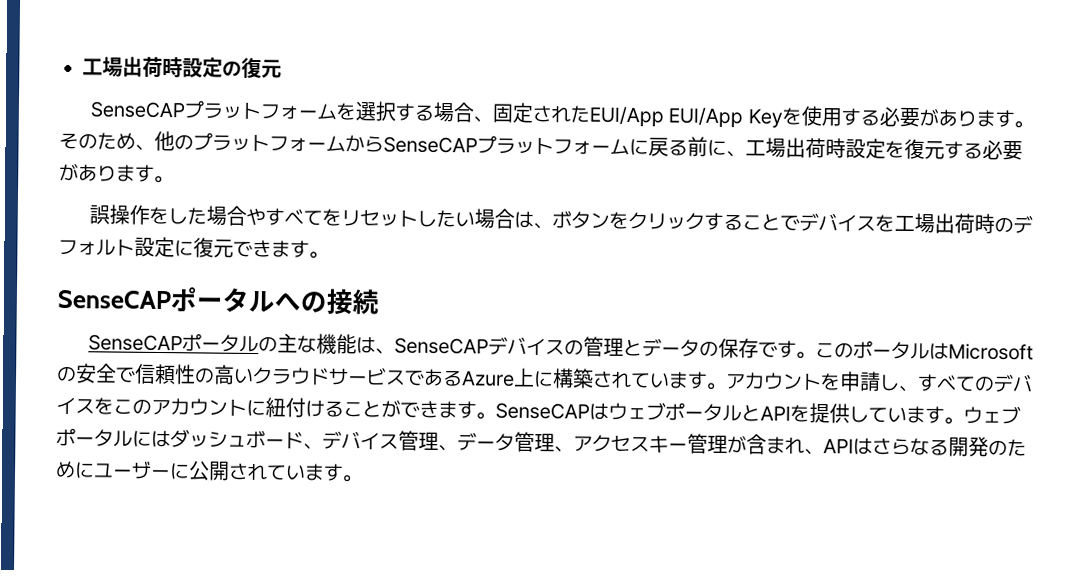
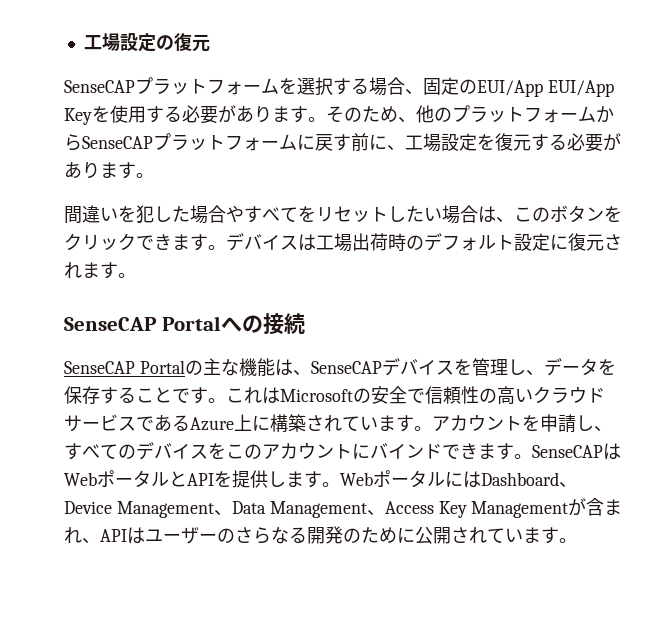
[82,56,183,79] 工場出荷時 -> [83,33,120,51] 工場
[531,104,590,123] された -> [459,79,477,94] の
[668,139,688,156] る -> [333,134,351,151] す
[785,137,846,159] 出荷時 -> (441, 142) none
[88,204,169,225] 誤操作を -> [64,205,154,224] 間違いを犯
(553, 226) none -> [514,207,550,222] この
[703,212,895,232] することでデバイスを -> [136,233,316,251] できます。デバイスは
[233,239,272,258] でき -> [604,234,622,250] [64,262,82,279] され
[170,287,275,313] ポータル -> [161,316,221,331] Portal
[181,333,259,353] ポータル -> [139,360,185,374] Portal
[563,336,930,360] の管理とデータの保存です。このポータル -> [453,358,616,376] [64,386,262,404] を管理し、データを保存することです。これ
[265,397,401,418] 紐付けることが -> [370,443,442,459] バインド
[608,402,666,421] ウェブ -> [64,472,97,486] Web
[868,405,1021,425] [56,427,728,454] ています。ウェブポータルにはダッシュボード、デバイス管理、データ管理、アクセスキー管理 -> [286,470,577,488] [64,501,569,518] ます。WebポータルにはDashboard、Device Management、Data Management、Access Key Management
(873, 446) none -> [145,527,235,544] ユーザーの
[93,460,190,480] ユーザーに -> (415, 535) none

